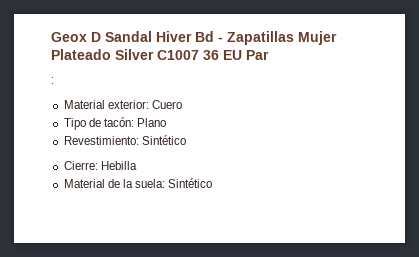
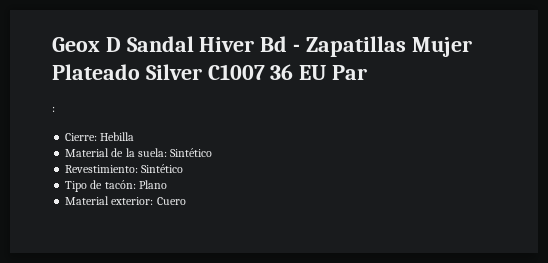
[63,100,182,109] [63,117,166,130] [63,135,186,145] // Material exterior: Cuero // Tipo de tacón: Plano // Revestimiento: Sintético -> (55, 109) none
(213, 183) none -> [65,164,184,173] [65,180,167,192] [65,196,186,205] // Revestimiento: Sintético // Tipo de tacón: Plano // Material exterior: Cuero

